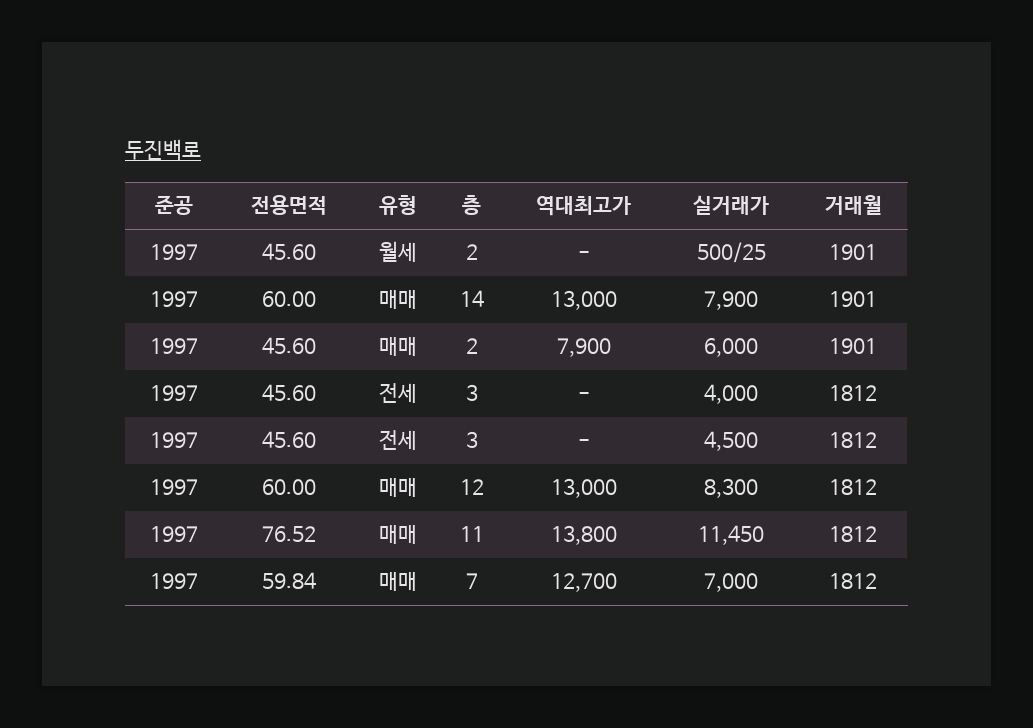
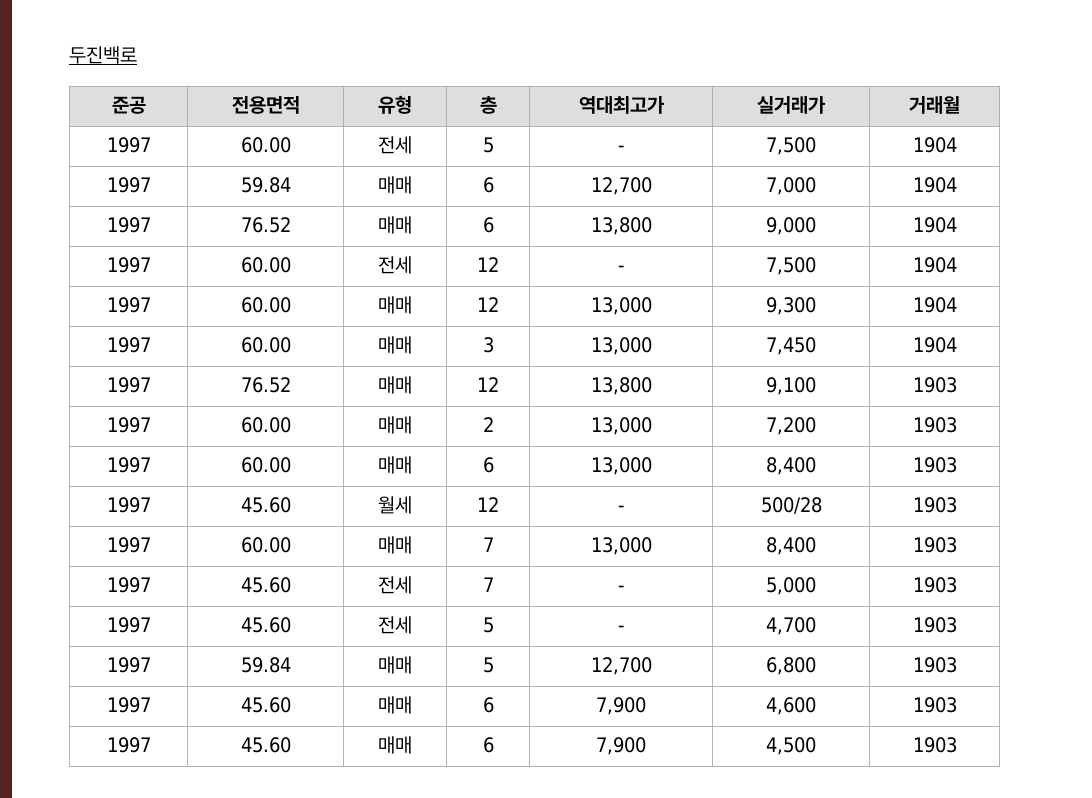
[262,243,316,260] [379,241,417,262] [465,244,478,260] [577,251,590,259] [696,242,766,263] [829,244,877,260] [149,291,198,307] [262,291,316,307] [379,290,417,309] [459,290,484,307] [550,290,617,310] [704,291,758,310] [829,291,877,307] [149,338,198,354] [262,337,316,354] [379,337,417,356] [465,338,478,354] [556,338,611,357] [704,338,758,357] [829,338,877,354] [149,385,198,401] [262,384,316,401] [379,383,417,403] [465,384,478,401] [577,392,590,400] [704,384,758,404] [829,385,877,401] [149,432,198,448] [262,431,316,448] [379,430,417,450] [465,431,478,448] [577,439,590,447] [704,431,758,451] [829,432,877,448] 45.60 | 월세 | 2 | - | 500/25 | 1901 // 1997 | 60.00 | 매매 | 14 | 13,000 | 7,900 | 1901 // 1997 | 45.60 | 매매 | 2 | 7,900 | 6,000 | 1901 // 1997 | 45.60 | 전세 | 3 | - | 4,000 | 1812 // 1997 | 45.60 | 전세 | 3 | - | 4,500 | 1812 -> [240,137,291,153] [378,136,412,154] [482,137,494,153] [617,145,625,152] [766,137,816,155] [912,137,957,153] [106,177,151,193] [240,177,291,193] [378,176,412,194] [482,177,494,193] [590,177,652,195] [766,177,816,195] [912,177,957,193] [106,217,151,233] [240,217,291,233] [378,216,412,234] [482,217,494,233] [590,217,652,235] [766,217,816,235] [912,217,957,233] [106,257,151,273] [240,257,291,273] [378,256,412,274] [477,257,499,272] [617,265,625,272] [766,257,816,275] [912,257,957,273] 60.00 | 전세 | 5 | - | 7,500 | 1904 // 1997 | 59.84 | 매매 | 6 | 12,700 | 7,000 | 1904 // 1997 | 76.52 | 매매 | 6 | 13,800 | 9,000 | 1904 // 1997 | 60.00 | 전세 | 12 | - | 7,500 | 1904
[704,478,758,498] [829,479,877,495] [149,526,198,542] [262,526,316,542] [379,525,417,544] [459,526,484,542] [550,525,617,545] [698,525,764,545] [829,526,877,542] [149,573,198,589] [262,572,316,589] [379,572,417,591] [465,573,478,589] [550,573,617,592] [704,573,758,592] [829,573,877,589] 8,300 | 1812 // 1997 | 76.52 | 매매 | 11 | 13,800 | 11,450 | 1812 // 1997 | 59.84 | 매매 | 7 | 12,700 | 7,000 | 1812 -> [766,297,816,315] [912,297,957,313] [106,337,151,353] [240,337,291,353] [378,336,412,354] [482,337,494,353] [590,337,652,355] [766,337,816,355] [912,337,957,353] [106,377,151,393] [240,377,291,393] [378,376,412,394] [477,377,499,392] [590,377,652,395] [766,377,816,395] [912,377,957,393] [106,417,151,433] [240,417,291,433] [378,416,412,434] [482,417,494,432] [590,417,652,435] [766,417,816,435] [912,417,957,433] [106,457,151,473] [240,457,291,473] [378,456,412,474] [482,457,494,473] [590,457,652,475] [766,457,816,475] [912,457,957,473] [106,497,151,513] [240,497,291,513] [378,496,412,514] [477,497,499,512] [617,505,625,512] [760,497,822,514] [912,497,957,513] [106,537,151,553] [240,537,291,553] [378,536,412,554] [482,537,494,552] [590,537,652,555] [766,537,816,555] [912,537,957,553] [106,577,151,593] [240,577,291,593] [378,576,412,594] [482,577,494,592] [617,585,625,592] [766,577,816,595] [912,577,957,593] [106,617,151,633] [240,617,291,633] [378,616,412,634] [482,617,494,633] [617,625,625,632] [766,617,816,635] [912,617,957,633] [106,657,151,673] [240,657,291,673] [378,656,412,674] [482,657,494,673] [590,657,652,675] [766,657,816,675] [912,657,957,673] [106,697,151,713] [240,697,291,713] [378,696,412,714] [482,697,494,713] [596,697,646,715] [766,697,816,715] [912,697,957,713] [106,737,151,753] [240,737,291,753] [378,736,412,754] [482,737,494,753] [596,737,646,755] [766,737,816,755] [912,737,957,753] 9,300 | 1904 // 1997 | 60.00 | 매매 | 3 | 13,000 | 7,450 | 1904 // 1997 | 76.52 | 매매 | 12 | 13,800 | 9,100 | 1903 // 1997 | 60.00 | 매매 | 2 | 13,000 | 7,200 | 1903 // 1997 | 60.00 | 매매 | 6 | 13,000 | 8,400 | 1903 // 1997 | 45.60 | 월세 | 12 | - | 500/28 | 1903 // 1997 | 60.00 | 매매 | 7 | 13,000 | 8,400 | 1903 // 1997 | 45.60 | 전세 | 7 | - | 5,000 | 1903 // 1997 | 45.60 | 전세 | 5 | - | 4,700 | 1903 // 1997 | 59.84 | 매매 | 5 | 12,700 | 6,800 | 1903 // 1997 | 45.60 | 매매 | 6 | 7,900 | 4,600 | 1903 // 1997 | 45.60 | 매매 | 6 | 7,900 | 4,500 | 1903

